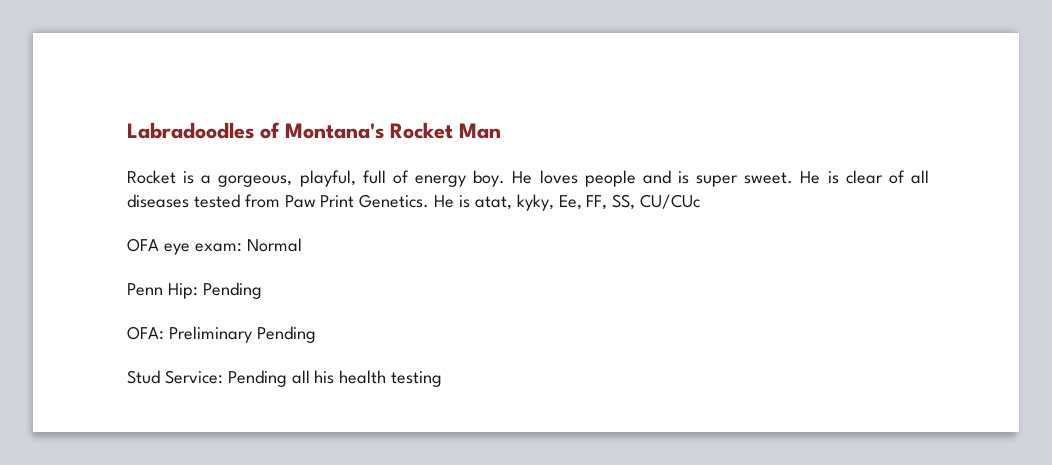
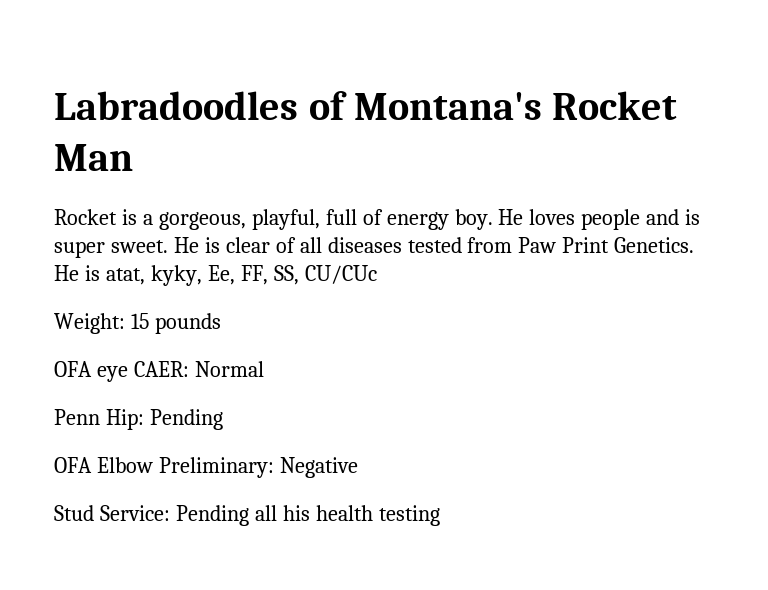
(701, 201) none -> [54,313,221,334] // Weight: 15 pounds
[194,243,242,252] exam: -> [133,361,189,377] CAER:
[127,326,316,343] OFA: Preliminary Pending -> [54,457,358,478] OFA Elbow Preliminary: Negative

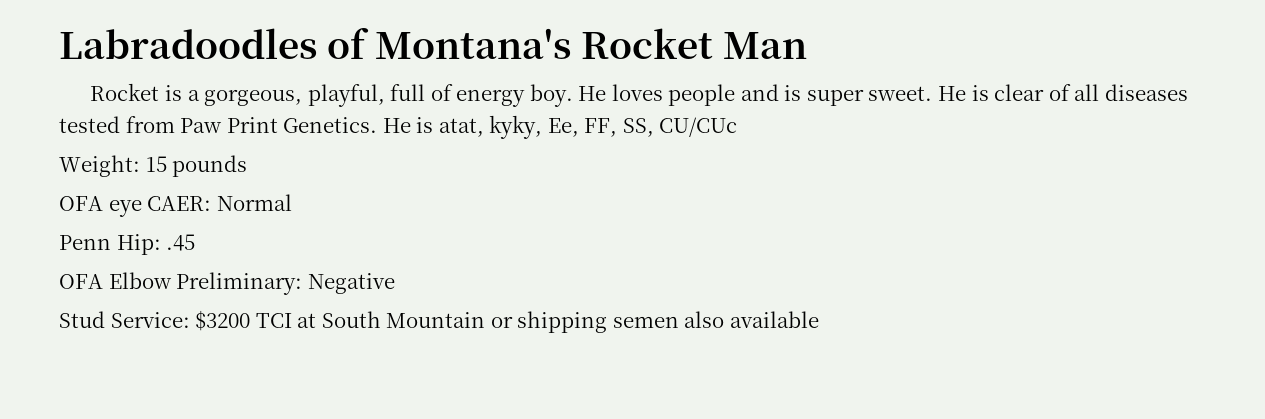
[149,409,223,430] Pending -> [166,234,196,251] .45
[175,505,440,526] Pending all his health testing -> [195,310,819,333] $3200 TCI at South Mountain or shipping semen also available

